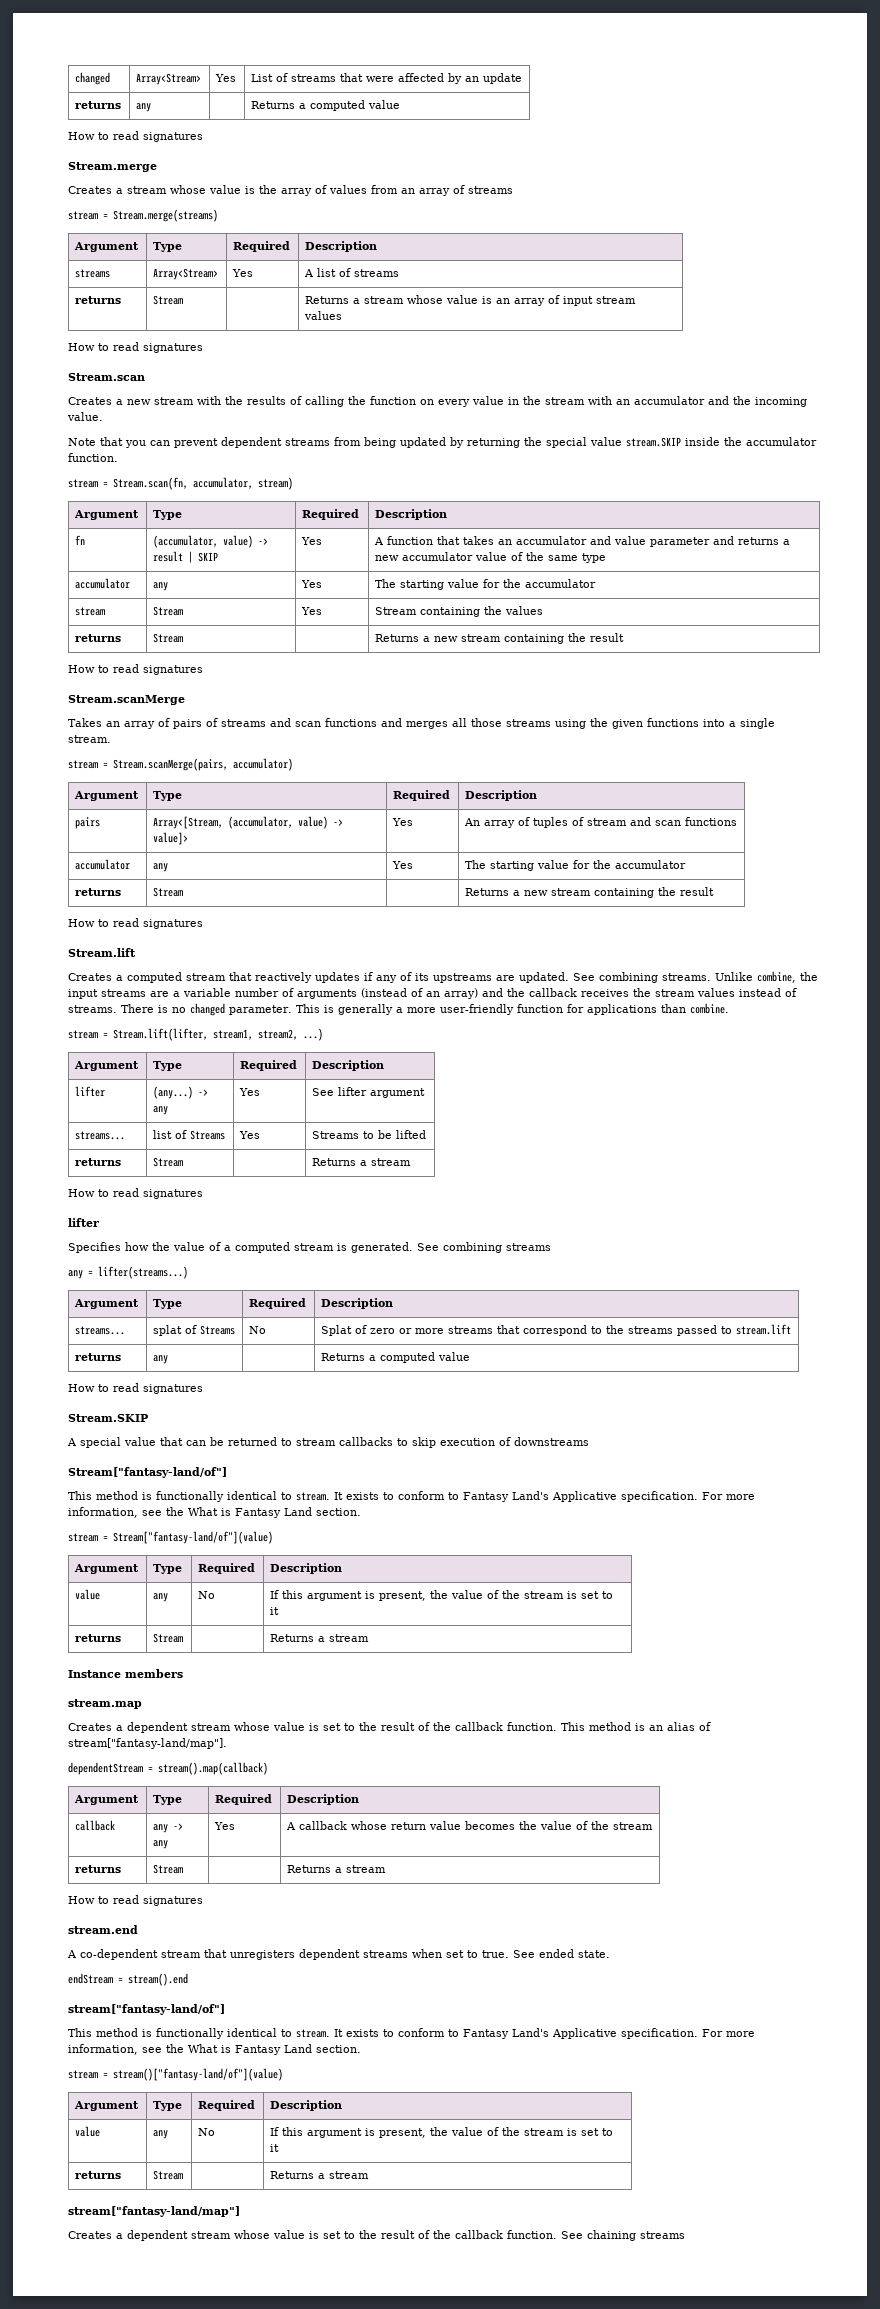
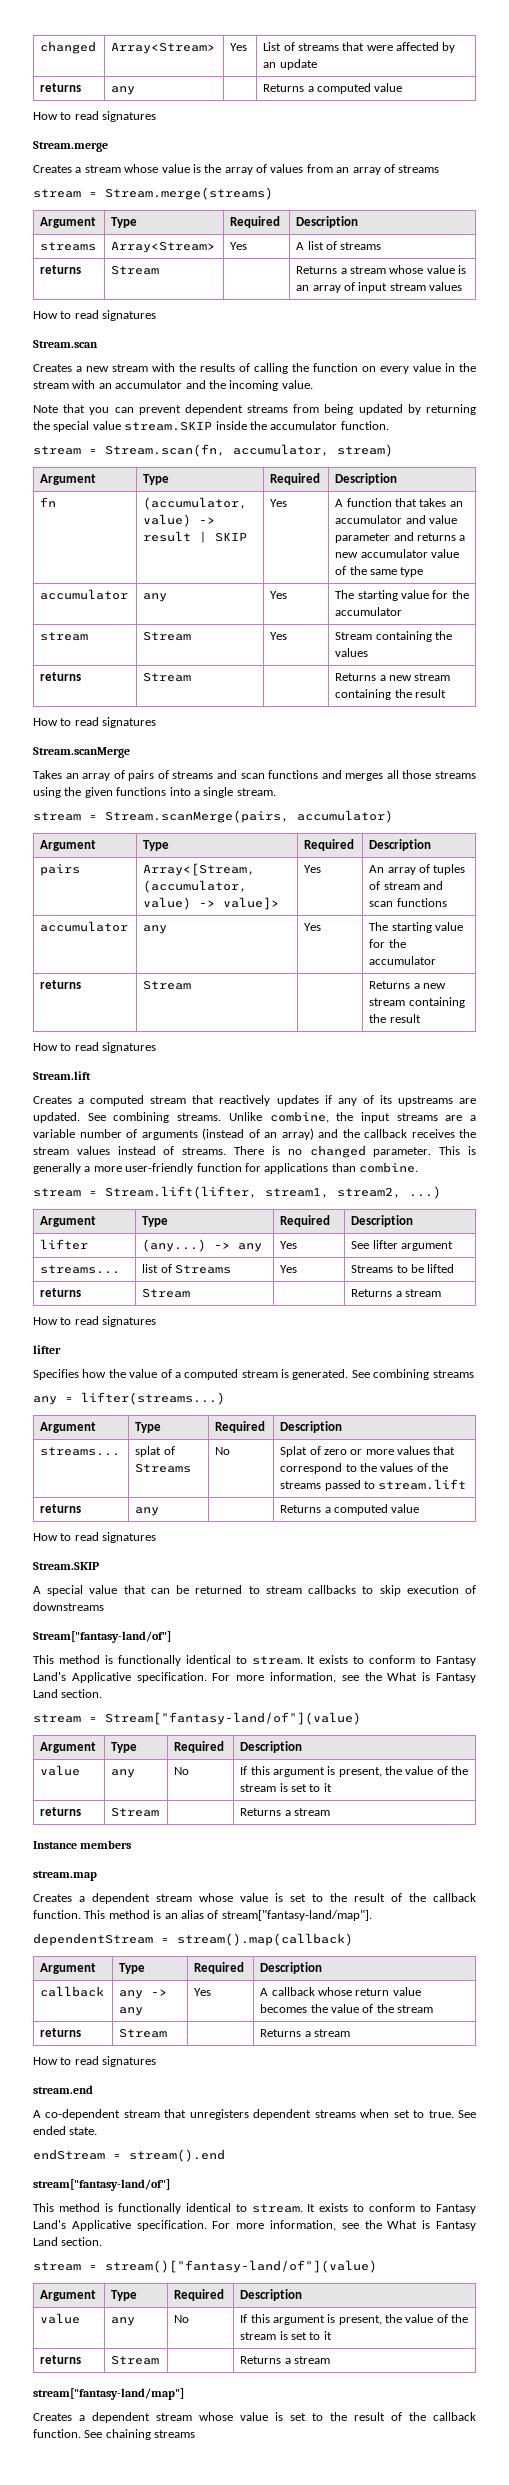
[448,1326,494,1334] streams -> [397,1446,431,1455] values
(625, 1329) none -> [380,1463,449,1472] values of the

